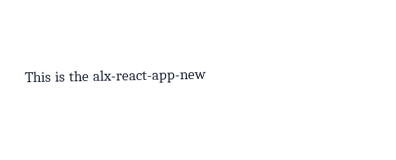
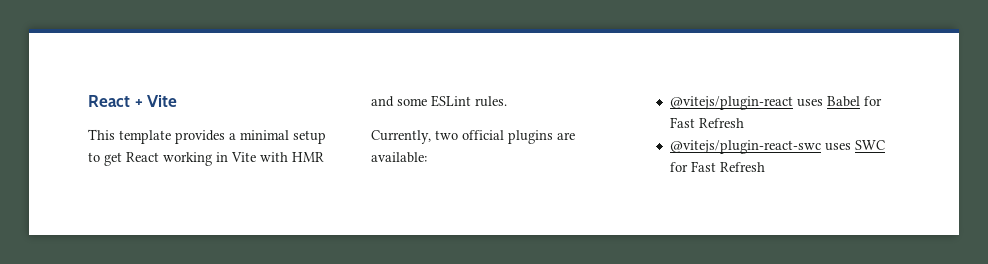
[24,67,207,84] This is the alx-react-app-new -> [88,95,178,107] [88,129,326,144] [88,152,324,166] [371,95,507,107] [371,130,575,144] [371,152,427,163] [669,96,882,110] [669,117,744,128] [669,140,885,154] [669,161,765,172] React + Vite // This template provides a minimal setup to get React working in Vite with HMR and some ESLint rules. // Currently, two official plugins are available: // @vitejs/plugin-react uses Babel for Fast Refresh // @vitejs/plugin-react-swc uses SWC for Fast Refresh

